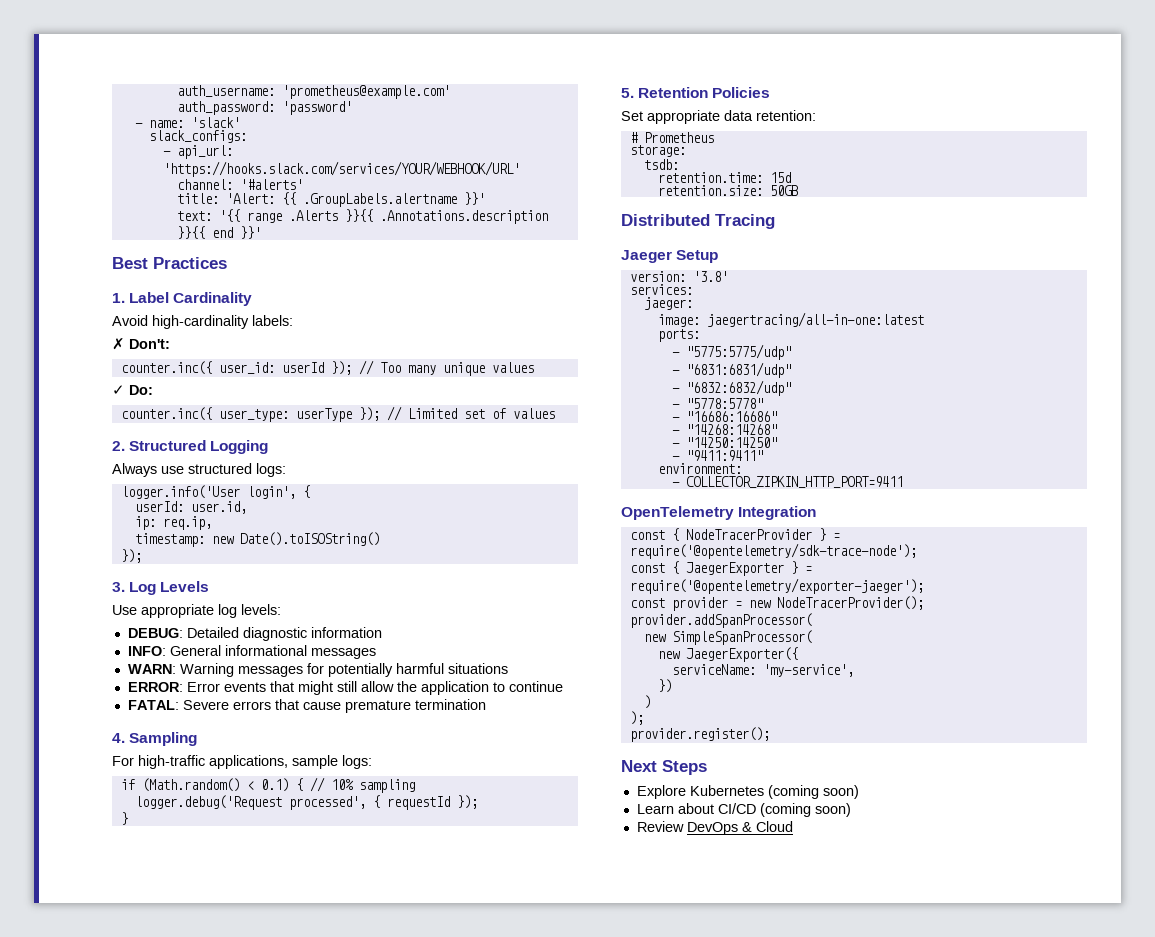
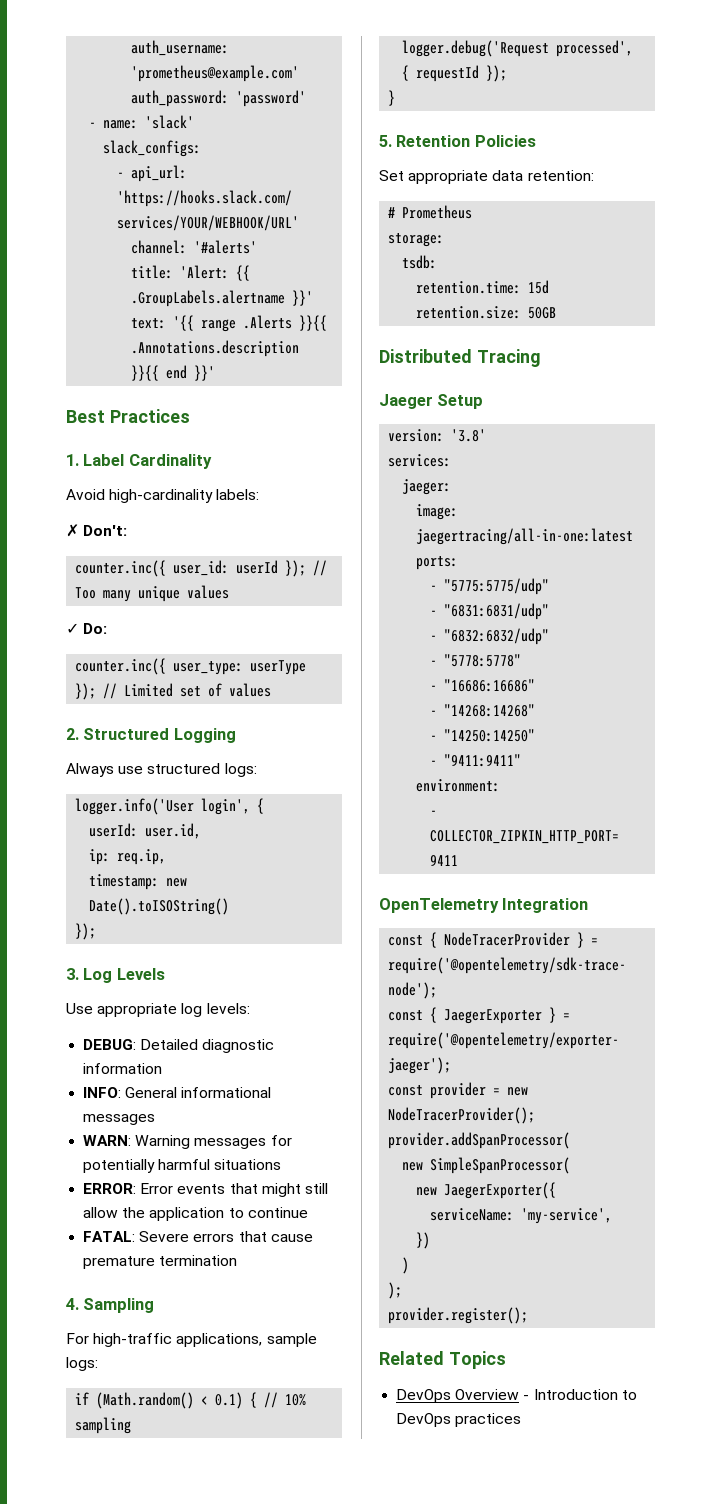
[621,760,707,775] [636,785,859,799] [636,803,851,817] [636,821,793,835] Next Steps // Explore Kubernetes (coming soon) // Learn about CI/CD (coming soon) // Review DevOps & Cloud -> [379,1351,506,1369] [396,1389,637,1403] [396,1413,522,1427] Related Topics // DevOps Overview - Introduction to DevOps practices

